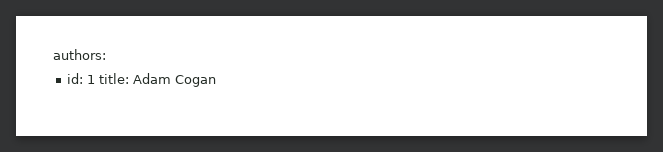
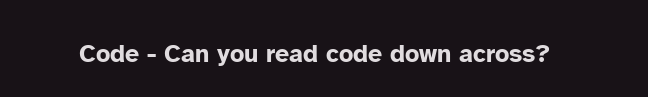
[53,49,106,60] [66,73,216,87] authors: // id: 1 title: Adam Cogan -> [79,45,550,66] Code - Can you read code down across?

